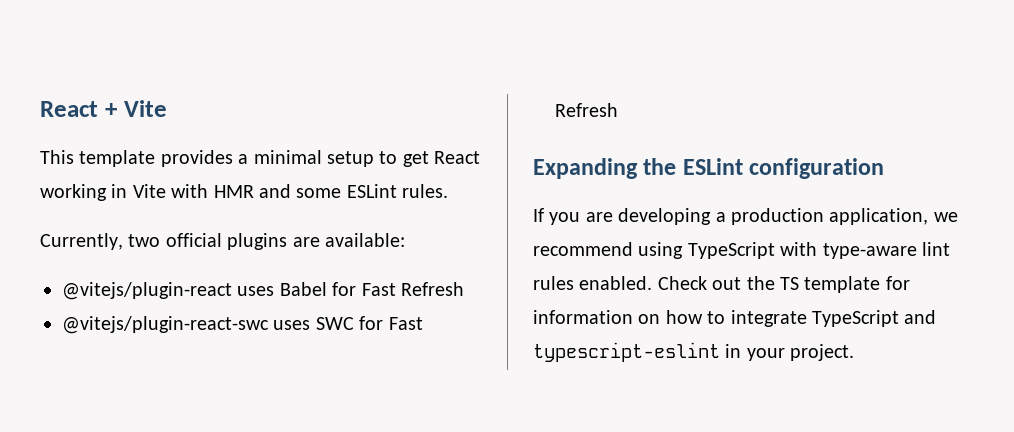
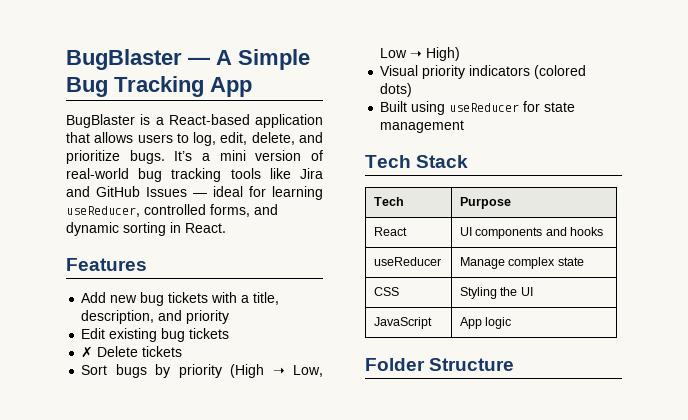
[40,100,167,117] [40,150,481,167] [40,184,449,201] [40,233,405,250] [62,282,464,300] [62,316,423,334] [555,103,618,117] [533,158,885,179] [533,208,958,225] [533,242,950,259] [533,276,910,293] [533,310,937,327] [533,342,855,362] React + Vite // This template provides a minimal setup to get React working in Vite with HMR and some ESLint rules. // Currently, two official plugins are available: // @vitejs/plugin-react uses Babel for Fast Refresh // @vitejs/plugin-react-swc uses SWC for Fast Refresh // Expanding the ESLint configuration // If you are developing a production application, we recommend using TypeScript with type-aware lint rules enabled. Check out the TS template for information on how to integrate TypeScript and typescript-eslint in your project. -> [66,49,310,70] [66,76,252,97] [66,114,323,128] [66,132,323,146] [66,150,323,164] [66,168,323,182] [66,186,323,200] [66,204,278,217] [66,222,226,236] [66,258,147,271] [81,292,280,306] [81,310,230,324] [81,328,230,342] [81,346,183,358] [81,364,323,378] [380,47,461,61] [380,65,587,79] [380,83,413,97] [380,101,576,115] [380,120,465,133] [365,155,469,168] [374,197,405,206] [460,197,512,209] [374,227,408,236] [460,227,604,239] [374,257,442,266] [460,257,584,269] [374,287,400,296] [460,287,533,299] [374,317,433,329] [460,317,512,329] [365,358,515,371] BugBlaster — A Simple Bug Tracking App // BugBlaster is a React-based application that allows users to log, edit, delete, and prioritize bugs. It’s a mini version of real-world bug tracking tools like Jira and GitHub Issues — ideal for learning useReducer, controlled forms, and dynamic sorting in React. // Features // Add new bug tickets with a title, description, and priority // Edit existing bug tickets // ✗ Delete tickets // Sort bugs by priority (High ➝ Low, Low ➝ High) // Visual priority indicators (colored dots) // Built using useReducer for state management // Tech Stack // Tech | Purpose // React | UI components and hooks // useReducer | Manage complex state // CSS | Styling the UI // JavaScript | App logic // Folder Structure

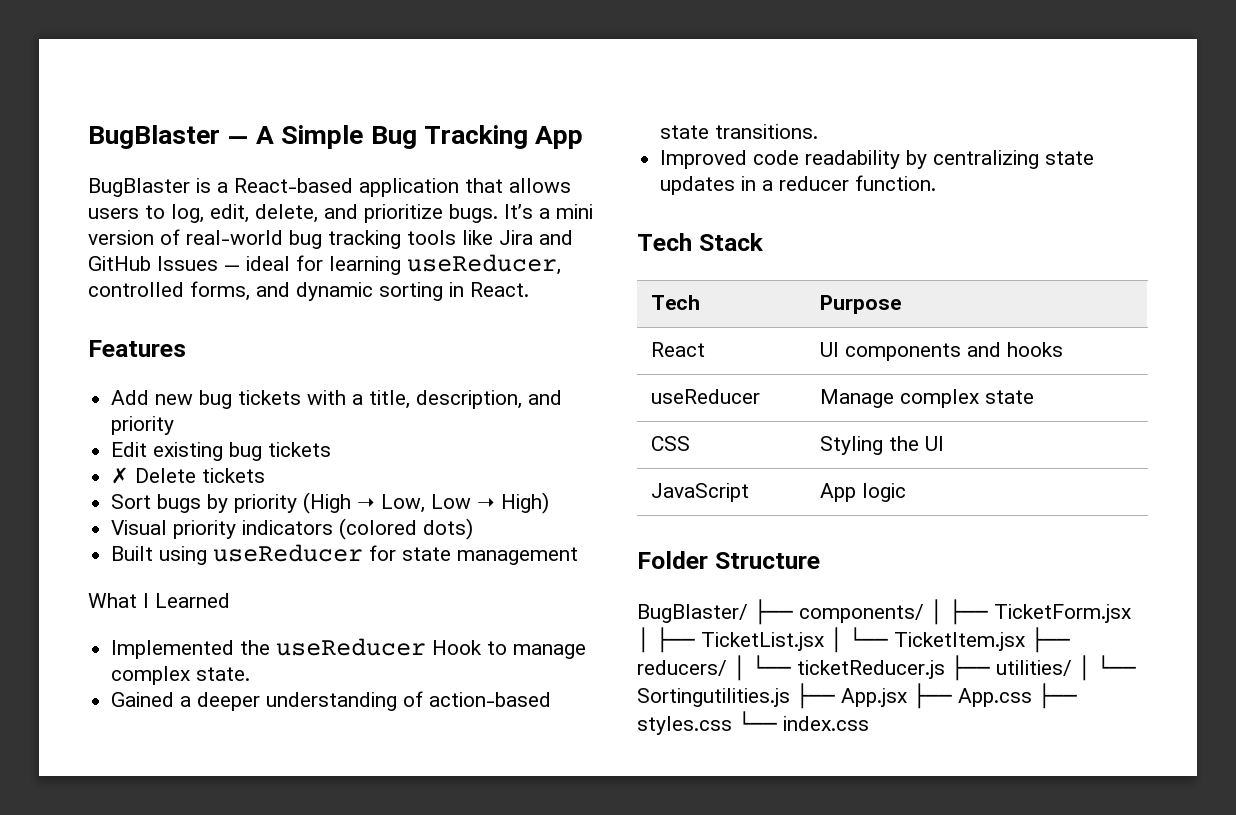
(465, 126) none -> [88,593,230,608] [111,638,587,659] [111,666,251,685] [111,691,552,711] [660,124,819,139] [660,150,1095,169] [660,175,937,195] // What I Learned // Implemented the useReducer Hook to manage complex state. // Gained a deeper understanding of action-based state transitions. // Improved code readability by centralizing state updates in a reducer function.
(515, 364) none -> [637,599,1131,625] [637,627,1070,653] [637,655,1136,681] [637,683,1077,709] [637,711,869,735] // BugBlaster/ ├── components/ │ ├── TicketForm.jsx │ ├── TicketList.jsx │ └── TicketItem.jsx ├── reducers/ │ └── ticketReducer.js ├── utilities/ │ └── Sortingutilities.js ├── App.jsx ├── App.css ├── styles.css └── index.css

